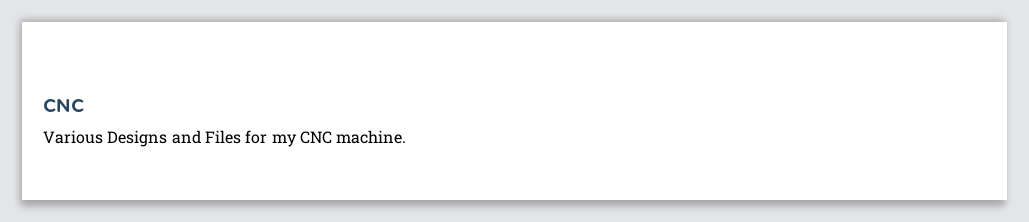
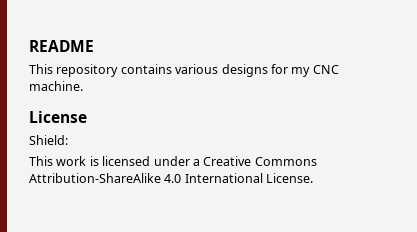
[43,98,85,113] [43,130,407,147] CNC // Various Designs and Files for my CNC machine. -> [29,40,94,52] [29,64,339,77] [29,81,83,91] [29,111,87,123] [29,135,68,145] [29,156,317,166] [29,173,314,183] README // This repository contains various designs for my CNC machine. // License // Shield: // This work is licensed under a Creative Commons Attribution-ShareAlike 4.0 International License.

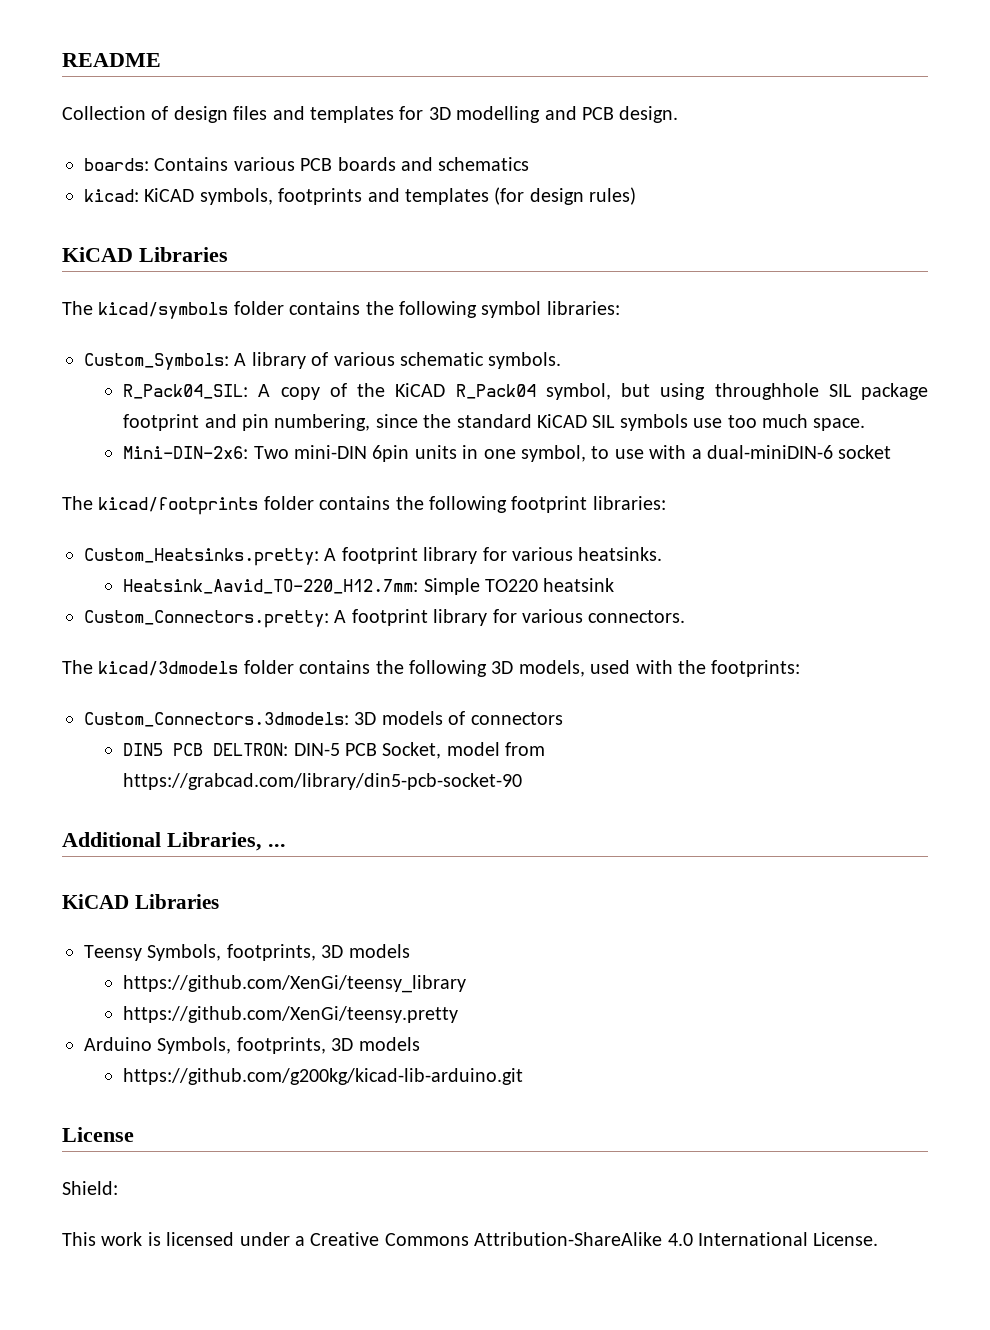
[29,64,339,77] [29,81,83,91] This repository contains various designs for my CNC machine. -> [62,106,679,123] [84,157,530,171] [84,187,637,205] [62,247,228,262] [62,301,620,319] [84,352,562,370] [123,383,929,400] [123,414,866,431] [123,445,892,462] [62,496,666,515] [84,547,663,566] [123,578,615,595] [84,609,686,628] [62,660,801,677] [84,711,563,727] [123,742,546,759] [123,773,523,790] [62,832,286,851] [62,894,219,909] [84,944,410,961] [123,975,467,993] [123,1006,459,1023] [84,1037,420,1054] [123,1068,524,1085] Collection of design files and templates for 3D modelling and PCB design. // boards: Contains various PCB boards and schematics // kicad: KiCAD symbols, footprints and templates (for design rules) // KiCAD Libraries // The kicad/symbols folder contains the following symbol libraries: // Custom_Symbols: A library of various schematic symbols. // R_Pack04_SIL: A copy of the KiCAD R_Pack04 symbol, but using throughhole SIL package footprint and pin numbering, since the standard KiCAD SIL symbols use too much space. // Mini-DIN-2x6: Two mini-DIN 6pin units in one symbol, to use with a dual-miniDIN-6 socket // The kicad/footprints folder contains the following footprint libraries: // Custom_Heatsinks.pretty: A footprint library for various heatsinks. // Heatsink_Aavid_TO-220_H12.7mm: Simple TO220 heatsink // Custom_Connectors.pretty: A footprint library for various connectors. // The kicad/3dmodels folder contains the following 3D models, used with the footprints: // Custom_Connectors.3dmodels: 3D models of connectors // DIN5 PCB DELTRON: DIN-5 PCB Socket, model from https://grabcad.com/library/din5-pcb-socket-90 // Additional Libraries, ... // KiCAD Libraries // Teensy Symbols, footprints, 3D models // https://github.com/XenGi/teensy_library // https://github.com/XenGi/teensy.pretty // Arduino Symbols, footprints, 3D models // https://github.com/g200kg/kicad-lib-arduino.git

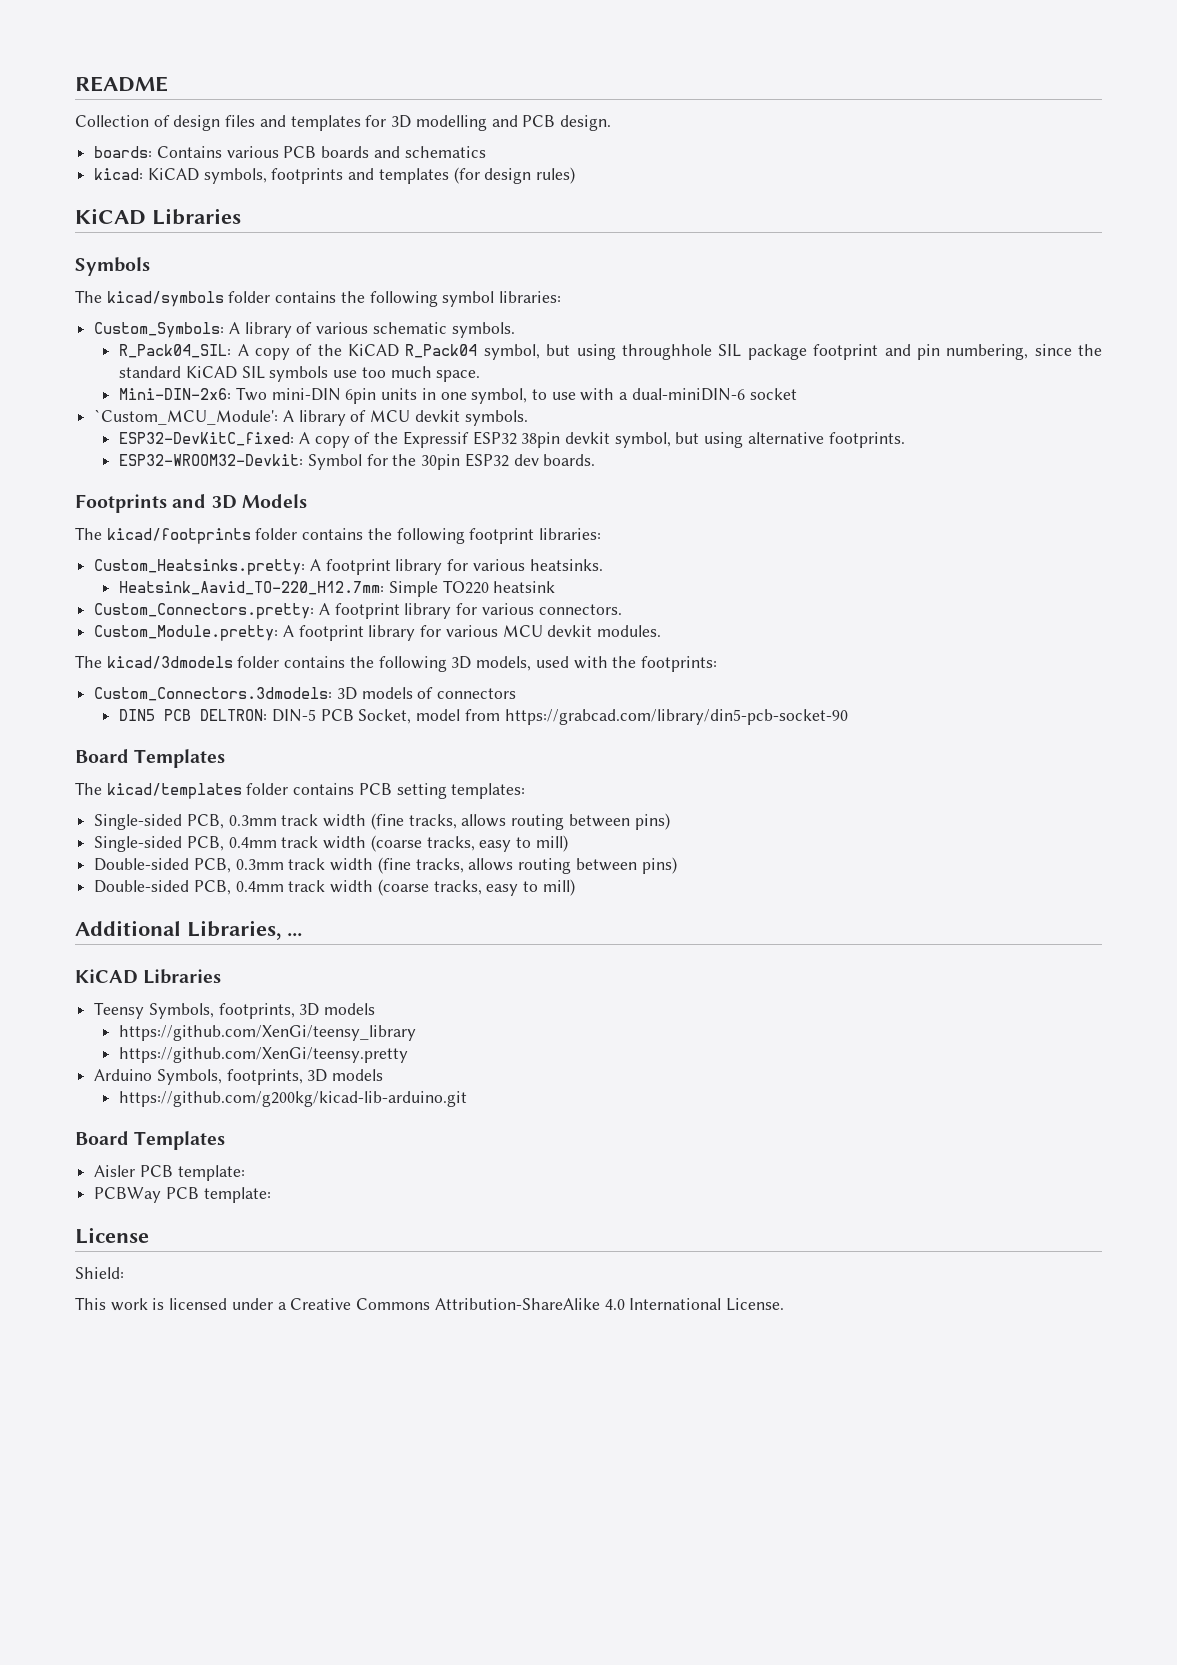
(228, 254) none -> [75,257,150,276] // Symbols
(892, 452) none -> [94,409,528,426] [119,431,905,448] [119,453,596,470] [75,494,307,513] // `Custom_MCU_Module': A library of MCU devkit symbols. // ESP32-DevKitC_fixed: A copy of the Expressif ESP32 38pin devkit symbol, but using alternative footprints. // ESP32-WROOM32-Devkit: Symbol for the 30pin ESP32 dev boards. // Footprints and 3D Models
(686, 616) none -> [94,625,662,641] // Custom_Module.pretty: A footprint library for various MCU devkit modules.
(523, 781) none -> [75,749,226,768] [75,782,526,799] [94,813,670,830] [94,835,568,852] [94,857,677,874] [94,879,575,896] // Board Templates // The kicad/templates folder contains PCB setting templates: // Single-sided PCB, 0.3mm track width (fine tracks, allows routing between pins) // Single-sided PCB, 0.4mm track width (coarse tracks, easy to mill) // Double-sided PCB, 0.3mm track width (fine tracks, allows routing between pins) // Double-sided PCB, 0.4mm track width (coarse tracks, easy to mill)
(524, 1076) none -> [75,1131,226,1150] [94,1165,245,1181] [94,1187,271,1203] // Board Templates // Aisler PCB template: // PCBWay PCB template:

